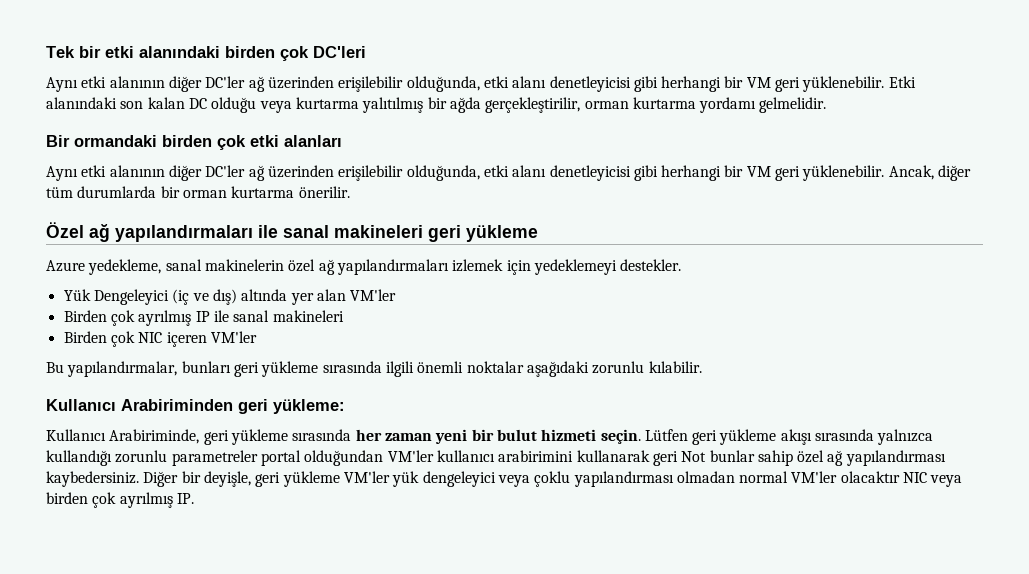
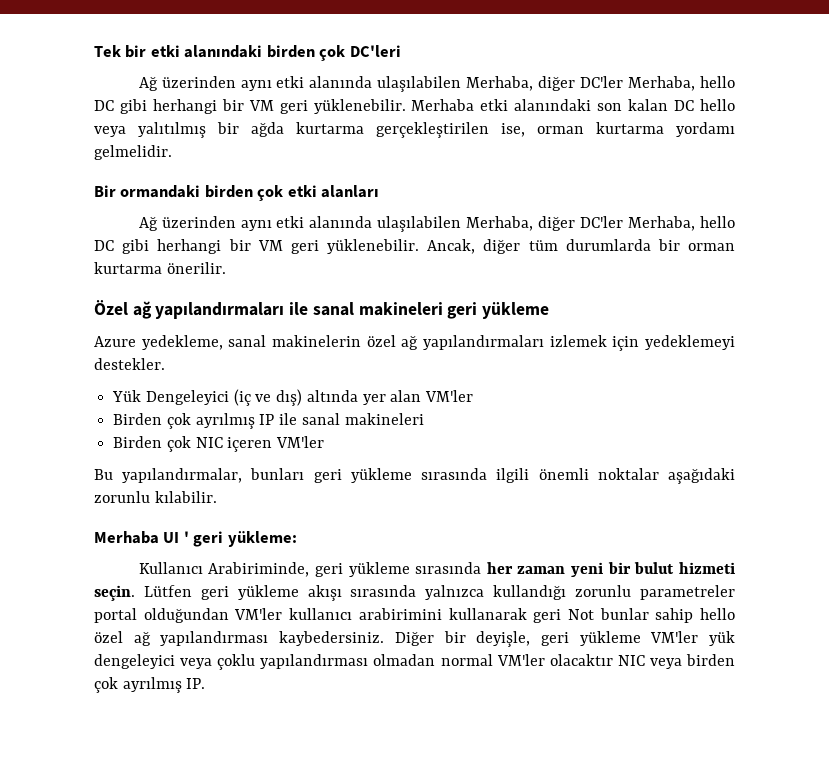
[46,76,916,92] Aynı etki alanının diğer DC'ler ağ üzerinden erişilebilir olduğunda, etki alanı denetleyicisi gibi herhangi bir VM geri yüklenebilir. Etki -> [138,76,735,92] [94,99,509,114] Ağ üzerinden aynı etki alanında ulaşılabilen Merhaba, diğer DC'ler Merhaba, hello DC gibi herhangi bir VM geri yüklenebilir. Merhaba etki
[211,97,581,113] olduğu veya kurtarma yalıtılmış bir ağda gerçekleştirilir, -> [699,99,735,111] [94,122,525,138] hello veya yalıtılmış bir ağda kurtarma gerçekleştirilen ise,
[46,165,631,181] Aynı etki alanının diğer DC'ler ağ üzerinden erişilebilir olduğunda, etki alanı denetleyicisi -> [138,216,735,232] [94,240,114,251] Ağ üzerinden aynı etki alanında ulaşılabilen Merhaba, diğer DC'ler Merhaba, hello DC
[46,399,233,411] Kullanıcı Arabiriminden -> [94,531,189,544] Merhaba UI '
(793, 458) none -> [700,608,735,620] hello

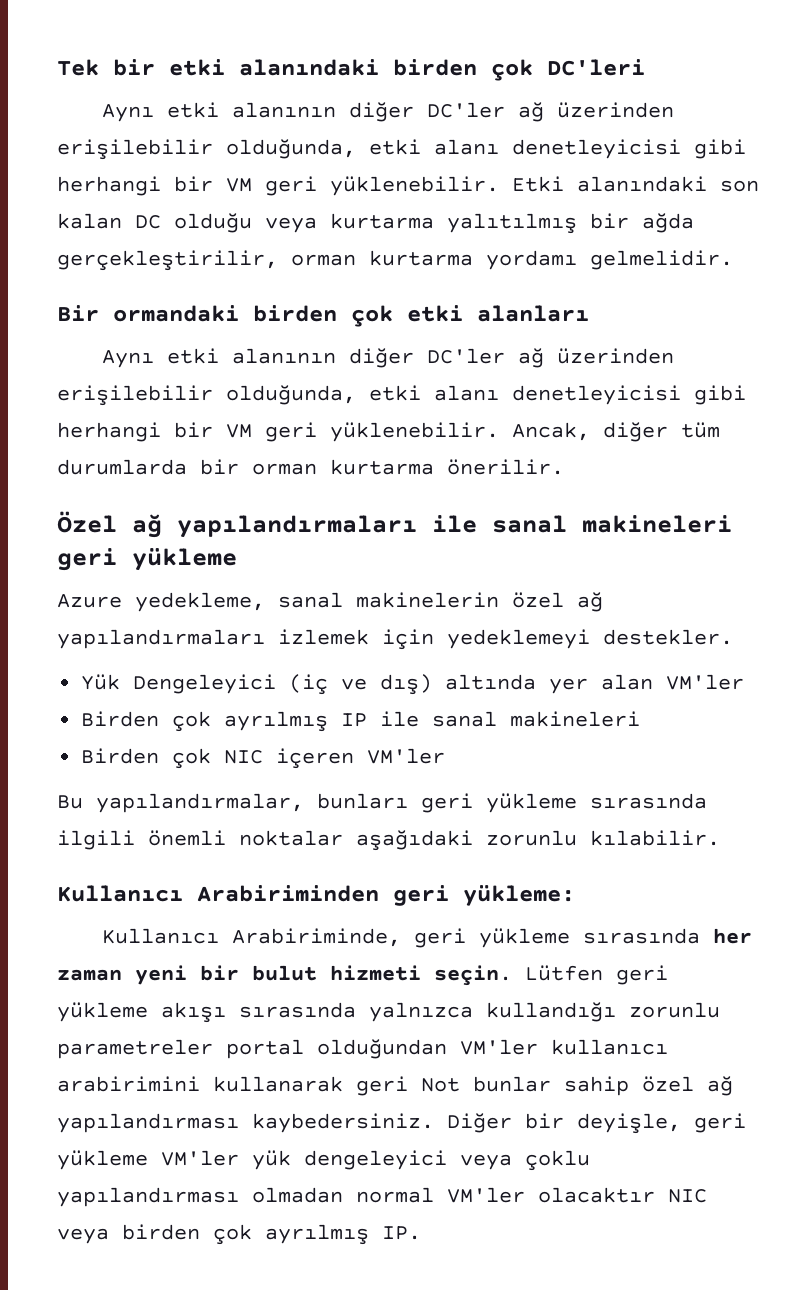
[138,76,735,92] [94,99,509,114] Ağ üzerinden aynı etki alanında ulaşılabilen Merhaba, diğer DC'ler Merhaba, hello DC gibi herhangi bir VM geri yüklenebilir. Merhaba etki -> [102,102,675,122] [57,139,746,160] [57,176,564,196] Aynı etki alanının diğer DC'ler ağ üzerinden erişilebilir olduğunda, etki alanı denetleyicisi gibi herhangi bir VM geri yüklenebilir. Etki
[699,99,735,111] [94,122,525,138] hello veya yalıtılmış bir ağda kurtarma gerçekleştirilen ise, -> [174,213,694,234] [57,250,278,271] olduğu veya kurtarma yalıtılmış bir ağda gerçekleştirilir,
[138,216,735,232] [94,240,114,251] Ağ üzerinden aynı etki alanında ulaşılabilen Merhaba, diğer DC'ler Merhaba, hello DC -> [102,348,675,368] [57,385,681,406] Aynı etki alanının diğer DC'ler ağ üzerinden erişilebilir olduğunda, etki alanı denetleyicisi
[94,531,189,544] Merhaba UI ' -> [57,885,379,902] Kullanıcı Arabiriminden
[700,608,735,620] hello -> (629, 1086) none

